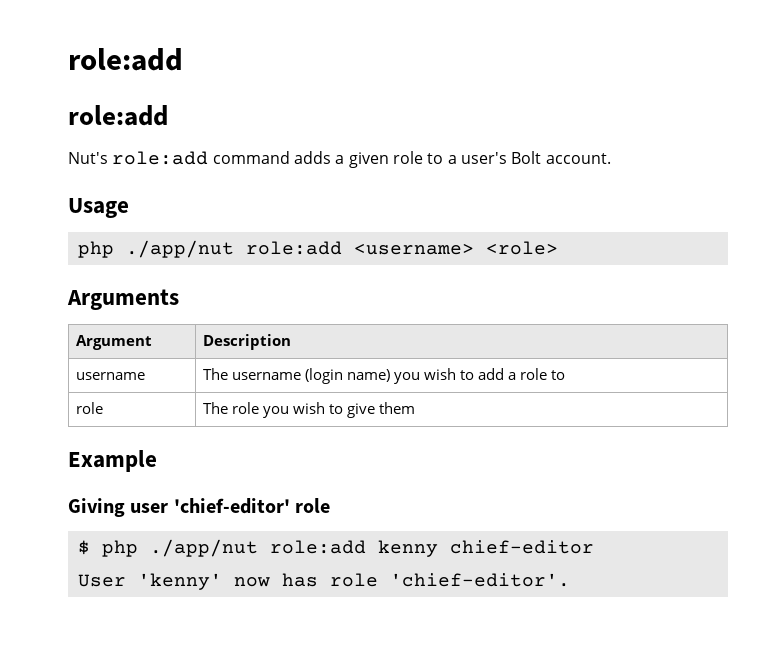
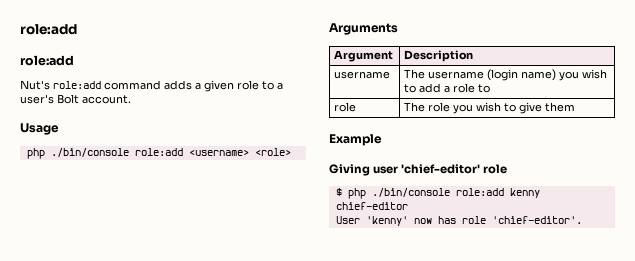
[125,240,234,258] ./app/nut -> [50,148,129,157] ./bin/console
[149,539,258,557] ./app/nut -> [371,188,450,197] ./bin/console

